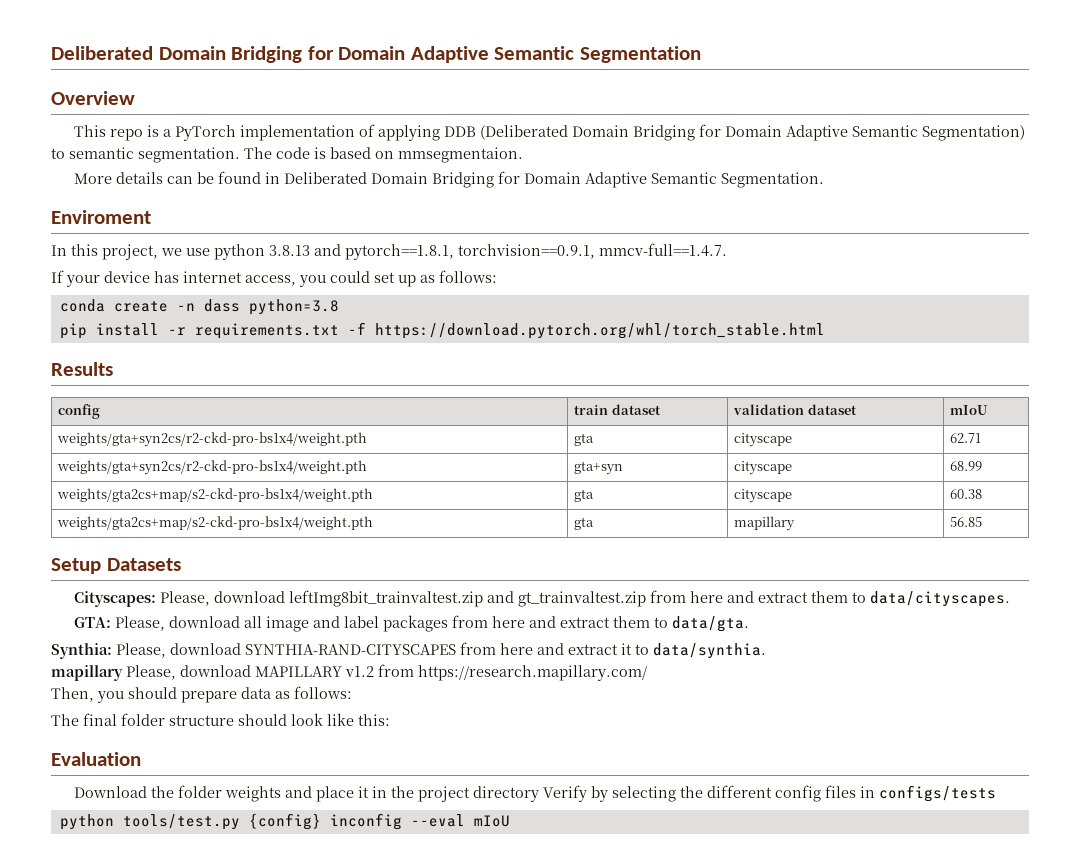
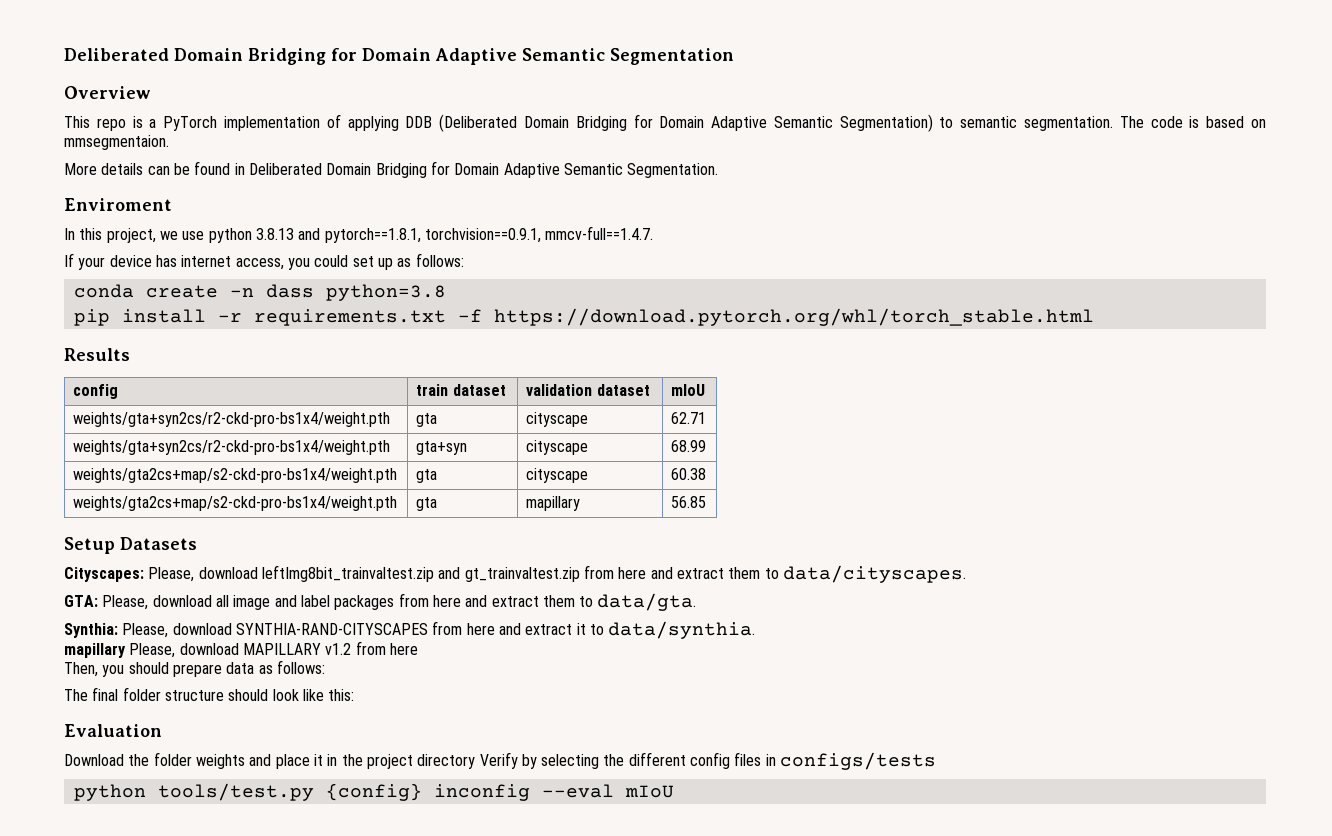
[418,665,647,681] https://research.mapillary.com/ -> [389,643,418,655] here

